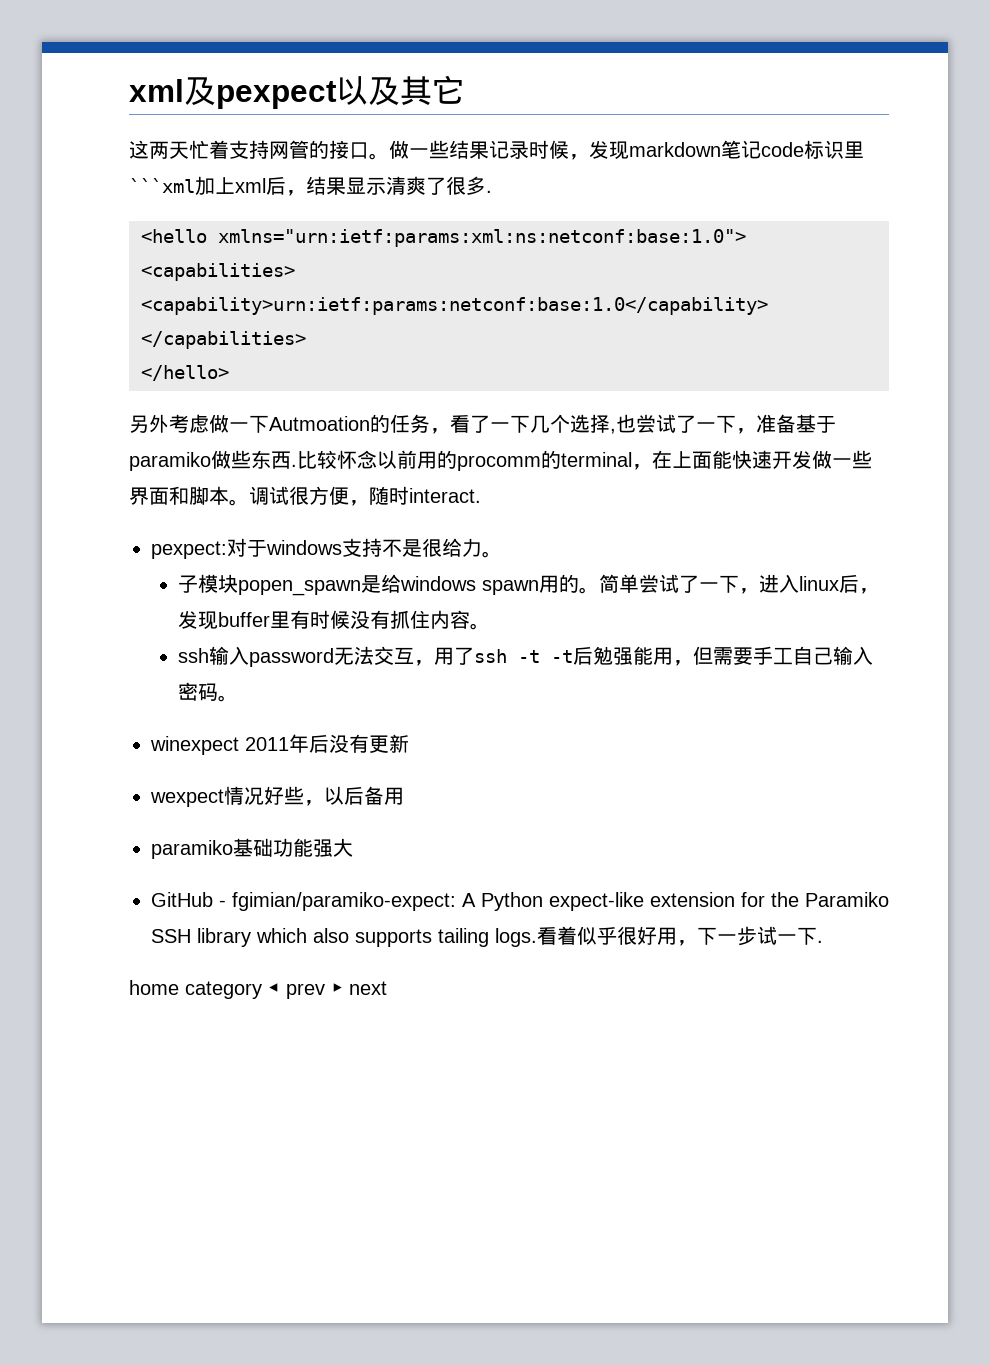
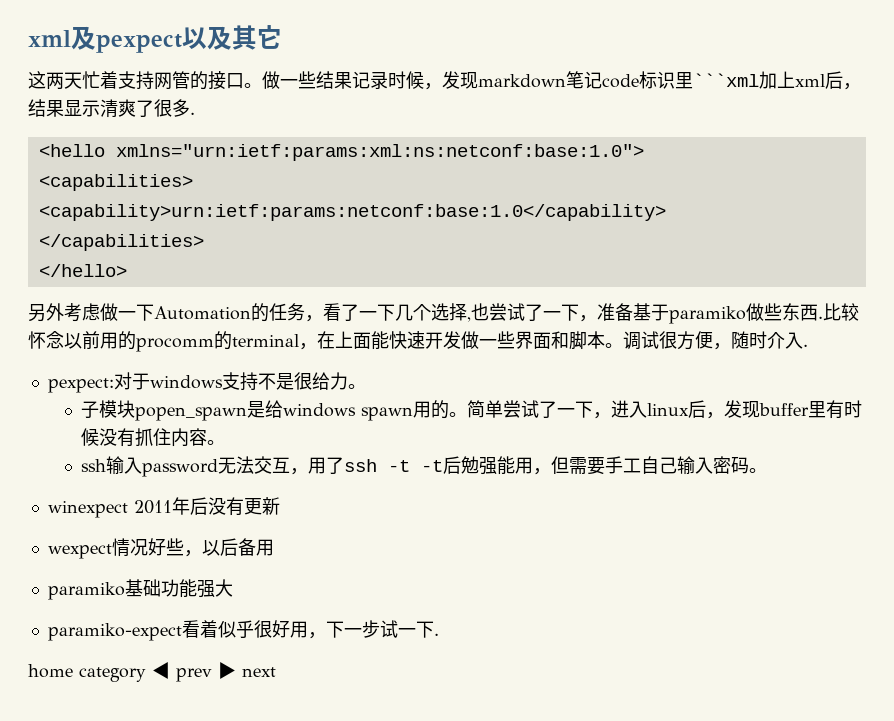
[269,416,370,431] Autmoation -> [154,306,251,320] Automation
[409,488,481,503] interact. -> [767,332,808,349] 介入.
[151,892,889,911] [151,928,537,947] GitHub - fgimian/paramiko-expect: A Python expect-like extension for the Paramiko SSH library which also supports tailing logs. -> [47,623,182,641] paramiko-expect

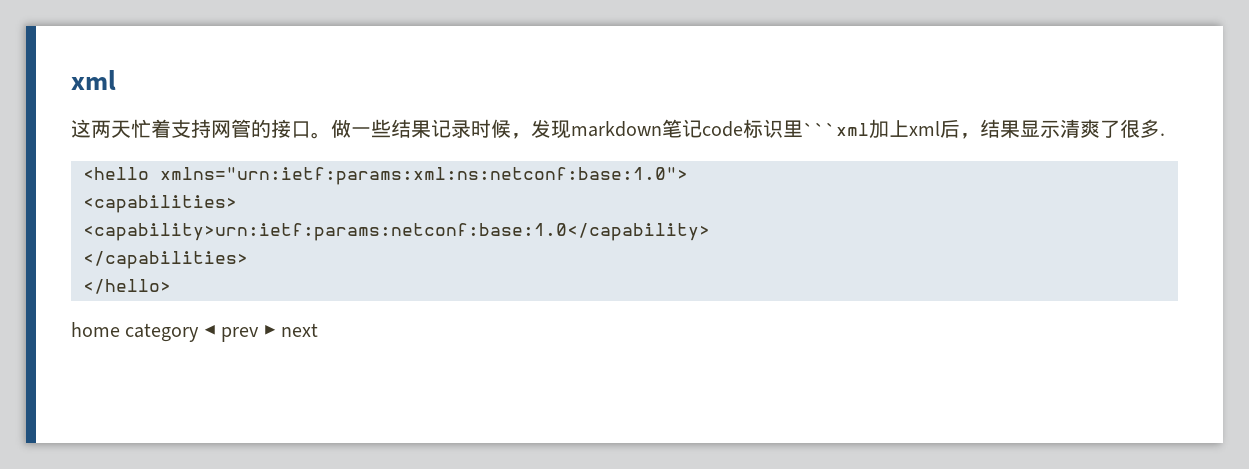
[28,25,282,53] xml及pexpect以及其它 -> [71,70,116,90] xml
[28,303,859,324] [28,331,808,352] [47,372,366,393] [80,400,862,421] [80,428,225,447] [80,456,767,477] [47,497,280,518] [47,538,274,559] [47,579,233,600] [47,620,439,641] // 另外考虑做一下Automation的任务，看了一下几个选择,也尝试了一下，准备基于paramiko做些东西.比较怀念以前用的procomm的terminal，在上面能快速开发做一些界面和脚本。调试很方便，随时介入. // pexpect:对于windows支持不是很给力。 // 子模块popen_spawn是给windows spawn用的。简单尝试了一下，进入linux后，发现buffer里有时候没有抓住内容。 // ssh输入password无法交互，用了ssh -t -t后勉强能用，但需要手工自己输入密码。 // winexpect 2011年后没有更新 // wexpect情况好些，以后备用 // paramiko基础功能强大 // paramiko-expect看着似乎很好用，下一步试一下. -> (171, 286) none

